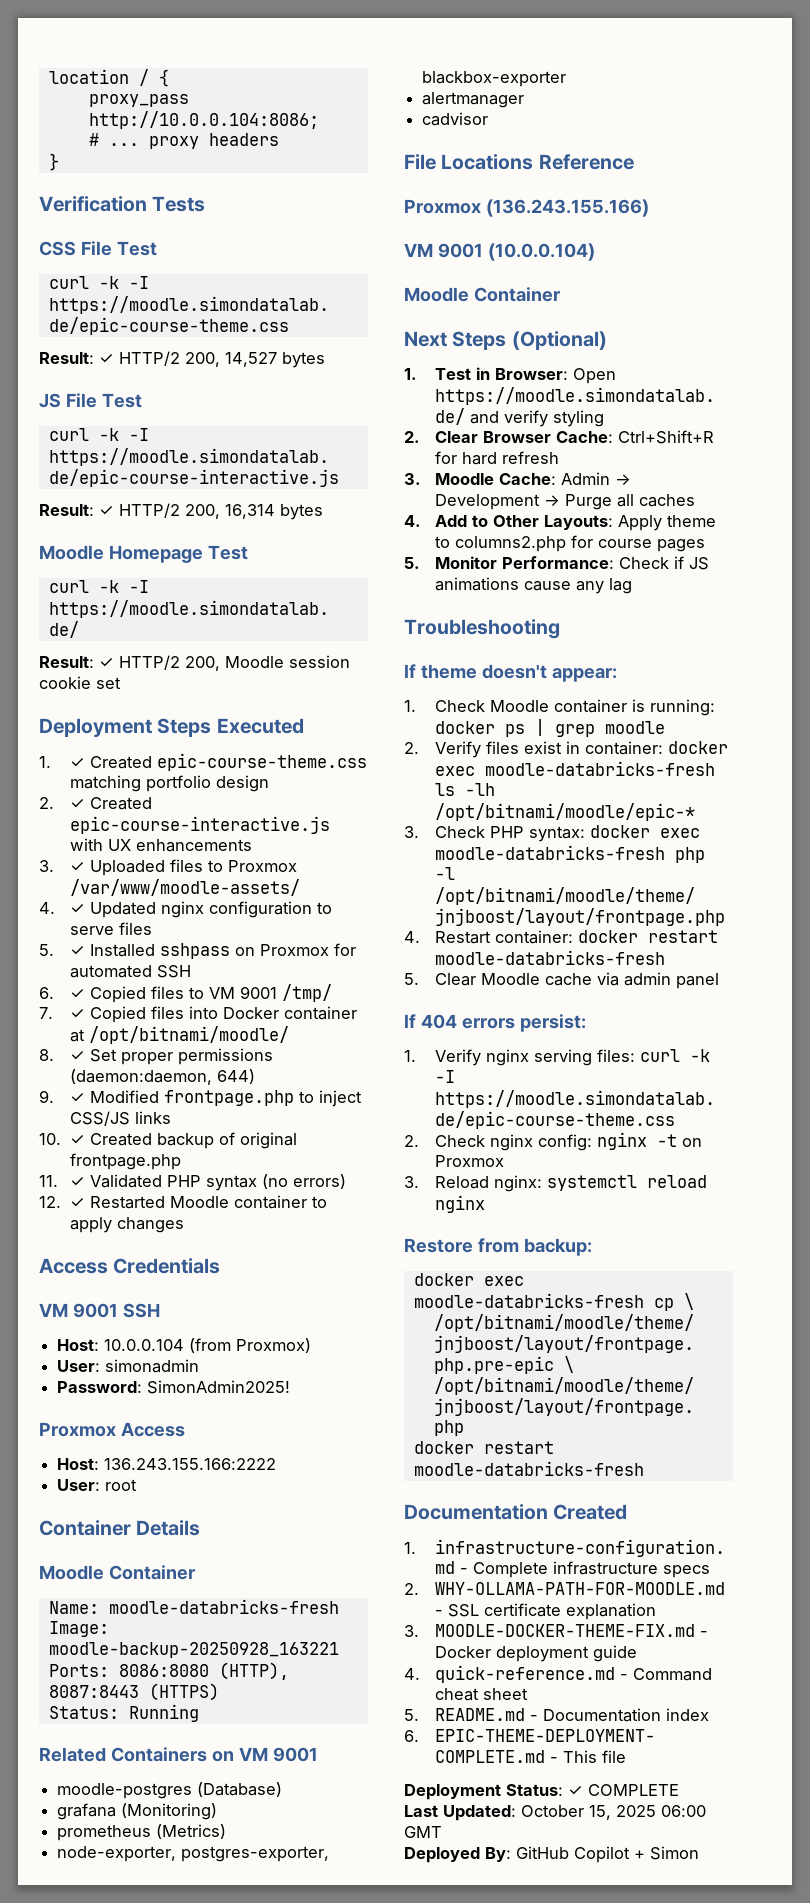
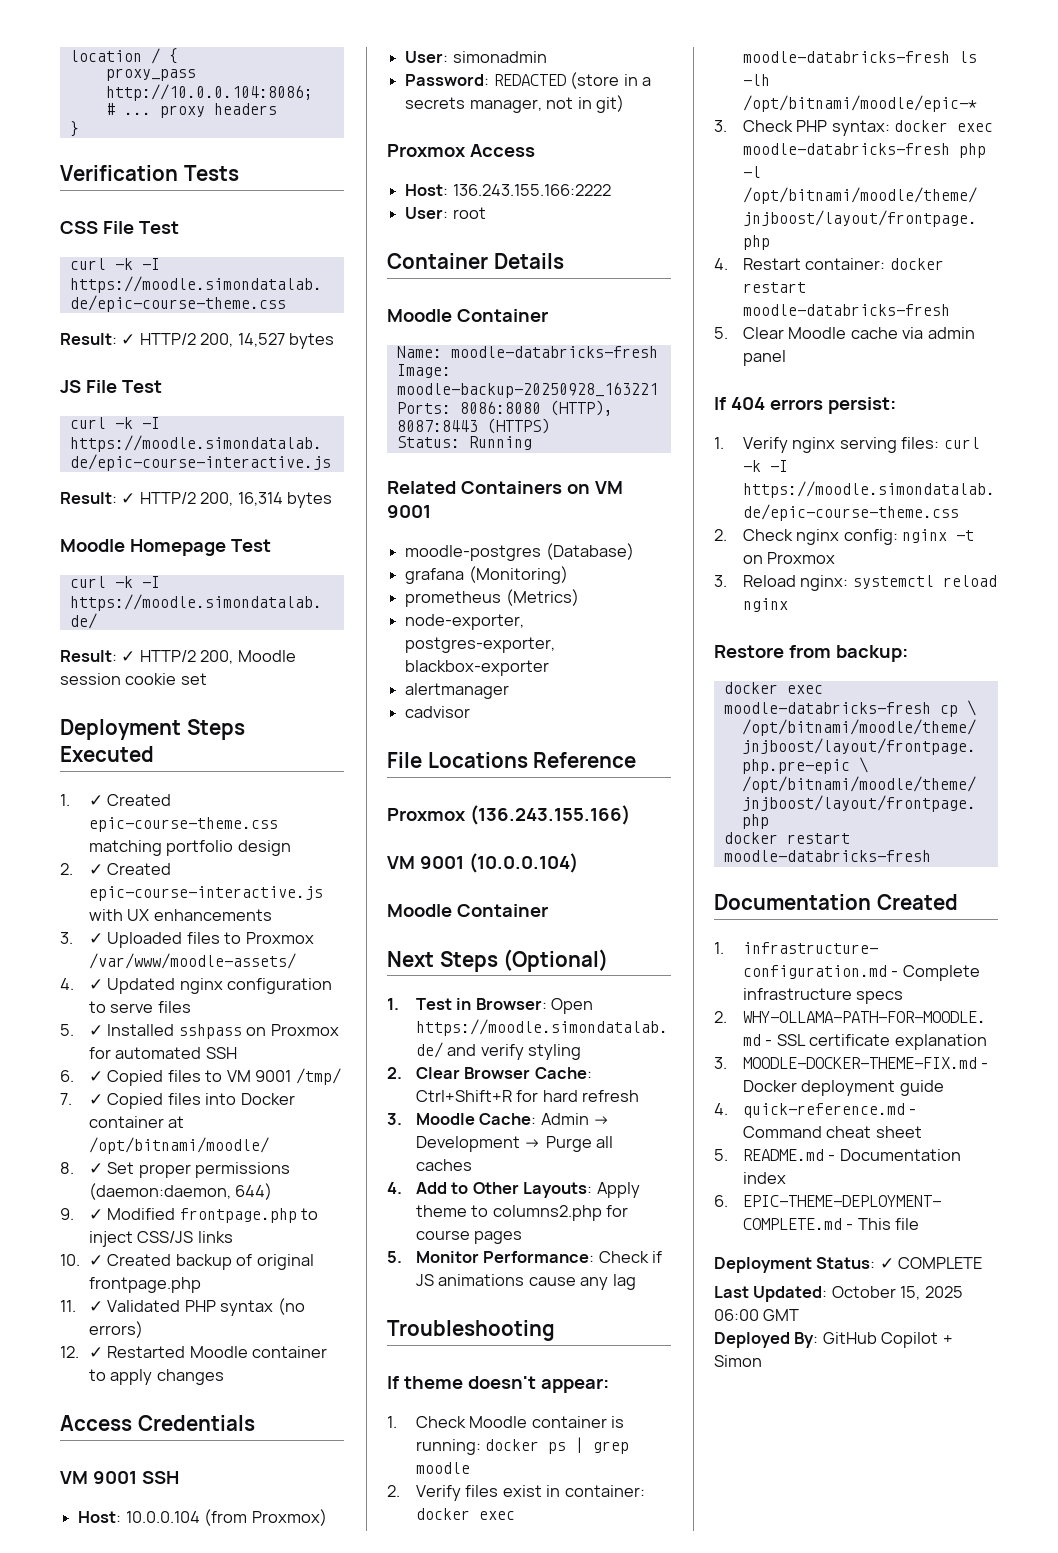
[147,1380,291,1394] SimonAdmin2025! -> [493,72,651,89] [405,95,624,113] REDACTED (store in a secrets manager, not in git)

